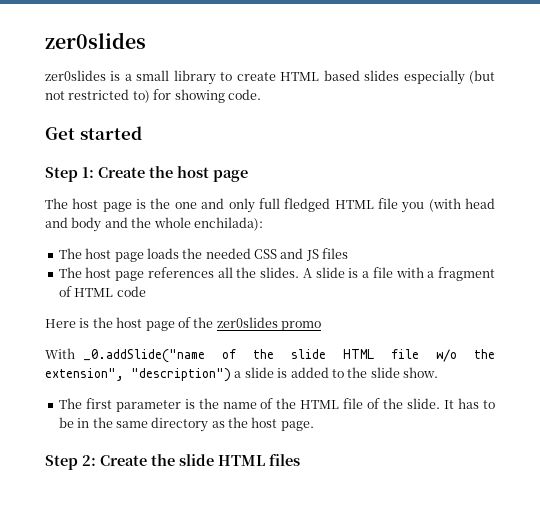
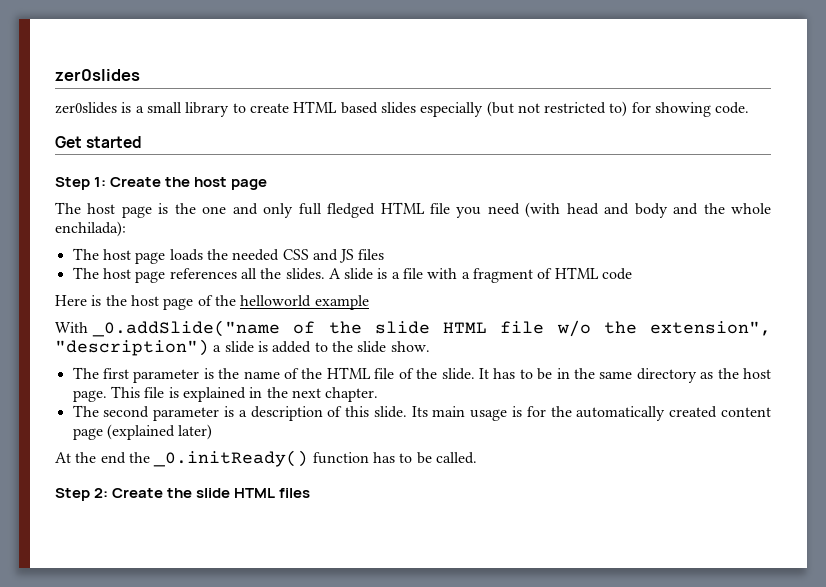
(425, 207) none -> [487,203,520,215] need
[216,317,321,331] zer0slides promo -> [240,295,369,310] helloworld example
(314, 426) none -> [110,386,379,402] [72,405,771,421] [72,424,213,440] [55,450,477,467] This file is explained in the next chapter. // The second parameter is a description of this slide. Its main usage is for the automatically created content page (explained later) // At the end the _0.initReady() function has to be called.

